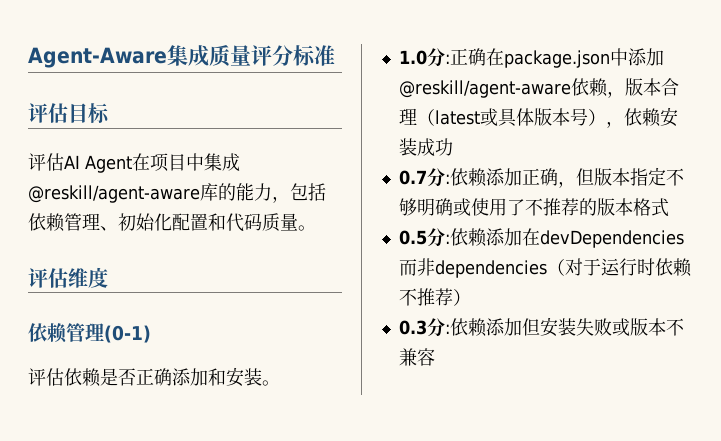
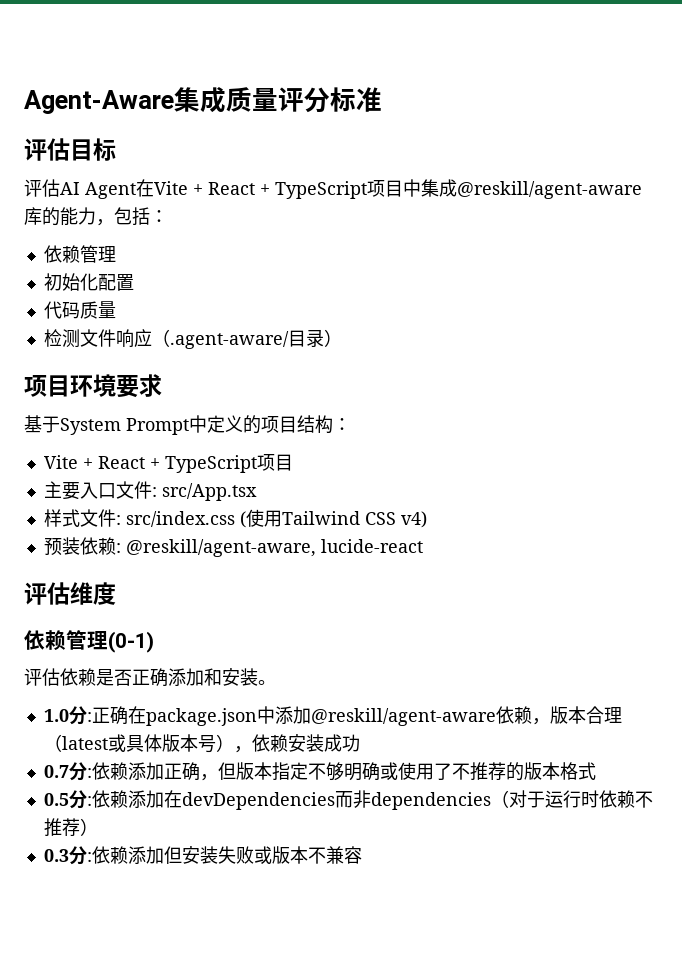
(150, 162) none -> [154,181,367,199] Vite + React + TypeScript
[28,213,118,232] 依赖管理、 -> [150,210,168,223] [43,245,116,263] ： // 依赖管理 //
[208,213,226,231] 和 -> (134, 282) //
[298,225,316,231] 。 -> [43,329,342,349] [24,374,162,398] [24,415,351,435] [43,454,293,473] [43,481,257,501] [43,509,427,528] [43,537,423,557] // 检测文件响应（.agent-aware/目录） // 项目环境要求 // 基于System Prompt中定义的项目结构： // Vite + React + TypeScript项目 // 主要入口文件: src/App.tsx // 样式文件: src/index.css (使用Tailwind CSS v4) // 预装依赖: @reskill/agent-aware, lucide-react

